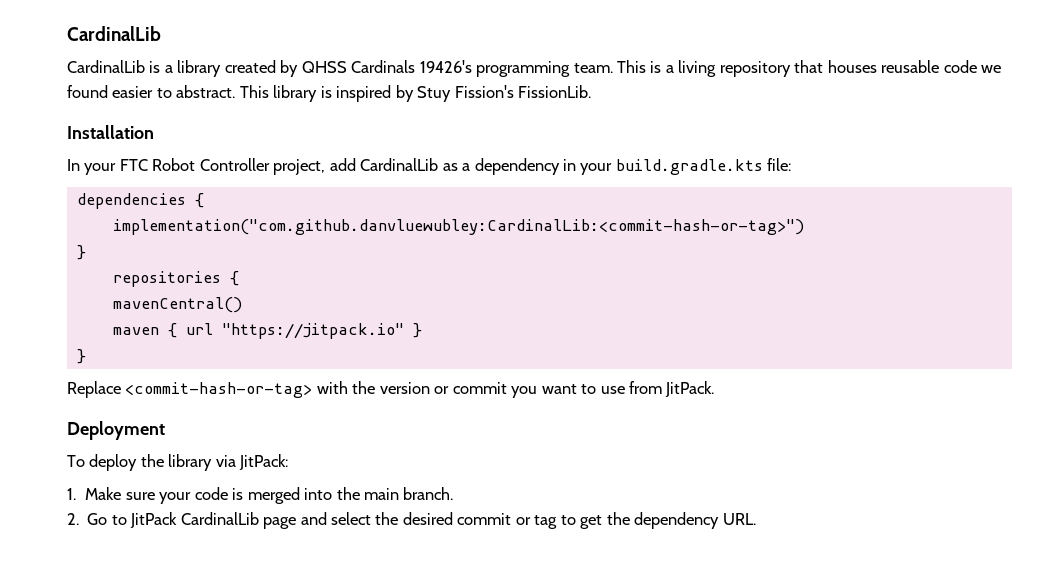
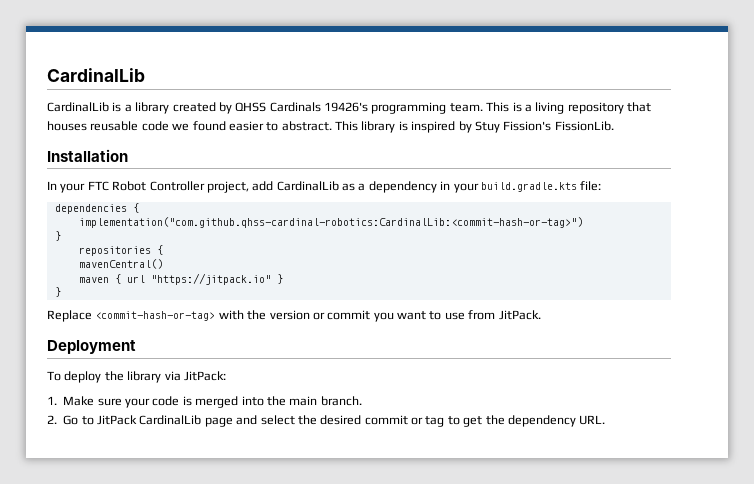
[112,219,804,235] implementation("com.github.danvluewubley:CardinalLib:<commit-hash-or-tag>") -> [78,217,583,228] implementation("com.github.qhss-cardinal-robotics:CardinalLib:<commit-hash-or-tag>")

